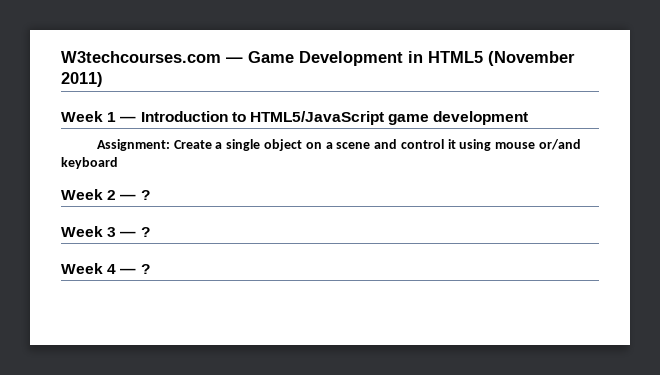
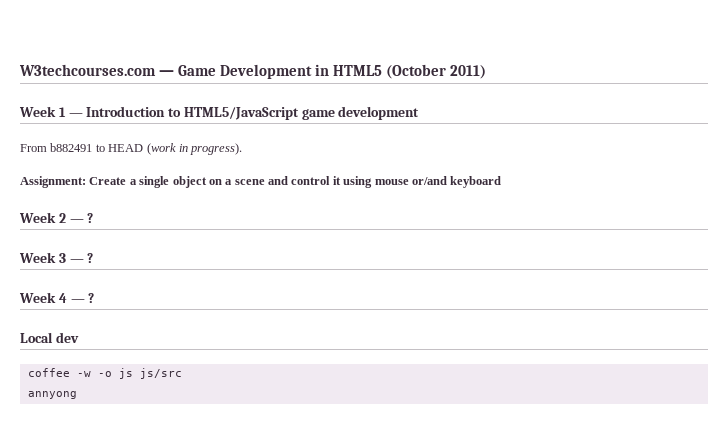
[488,51,575,66] (November -> [386,64,447,79] (October
(529, 118) none -> [20,143,243,155] // From b882491 to HEAD (work in progress).
(150, 269) none -> [20,332,79,343] [27,368,182,379] [27,391,77,399] // Local dev // coffee -w -o js js/src // annyong

